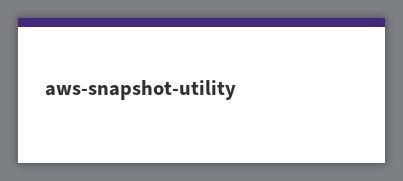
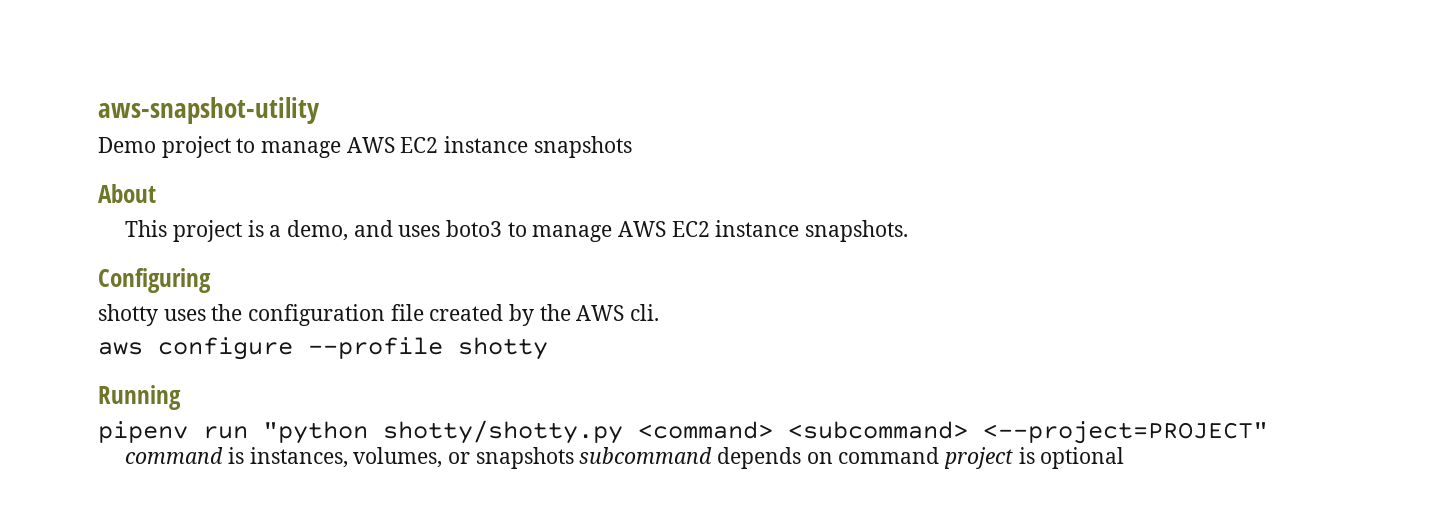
(236, 90) none -> [98,136,632,158] [98,184,156,203] [125,220,909,242] [98,268,211,293] [98,304,660,326] [98,337,548,360] [98,385,181,410] [98,420,1268,444] [125,447,1125,469] // Demo project to manage AWS EC2 instance snapshots // About // This project is a demo, and uses boto3 to manage AWS EC2 instance snapshots. // Configuring // shotty uses the configuration file created by the AWS cli. // aws configure --profile shotty // Running // pipenv run "python shotty/shotty.py <command> <subcommand> <--project=PROJECT" // command is instances, volumes, or snapshots subcommand depends on command project is optional

